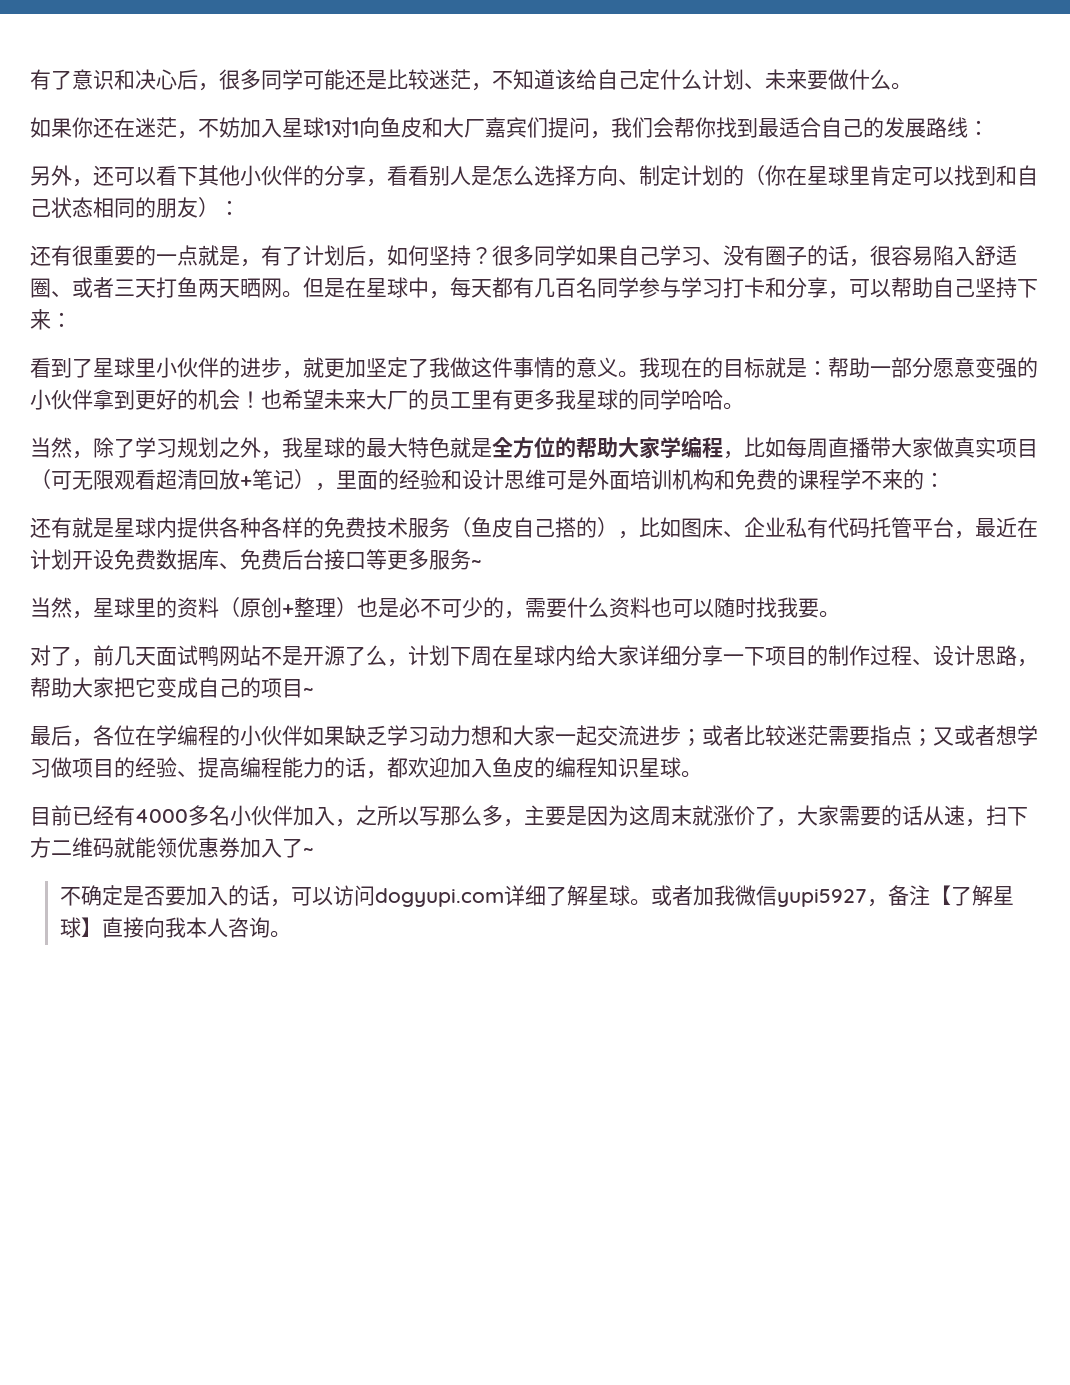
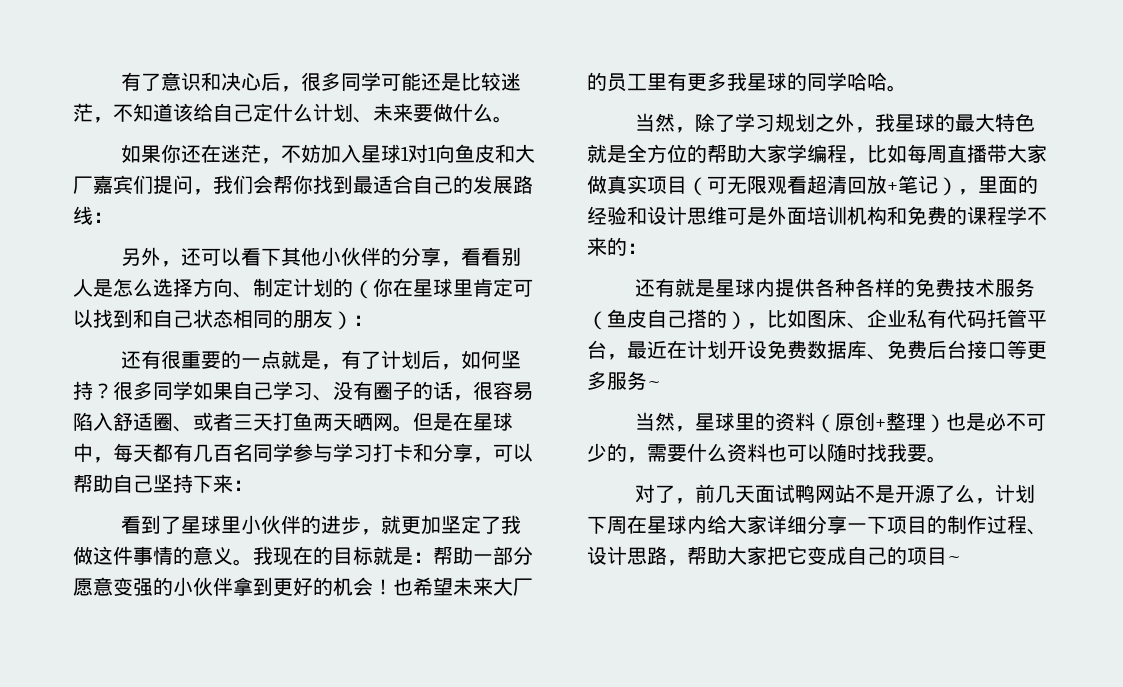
[30,725,1038,747] [30,757,702,779] [30,805,1028,827] [30,837,314,858] [59,885,1014,907] [59,917,291,938] // 最后，各位在学编程的小伙伴如果缺乏学习动力想和大家一起交流进步；或者比较迷茫需要指点；又或者想学习做项目的经验、提高编程能力的话，都欢迎加入鱼皮的编程知识星球。 // 目前已经有4000多名小伙伴加入，之所以写那么多，主要是因为这周末就涨价了，大家需要的话从速，扫下方二维码就能领优惠券加入了~ // 不确定是否要加入的话，可以访问dogyupi.com详细了解星球。或者加我微信yupi5927，备注【了解星球】直接向我本人咨询。 -> (961, 559) none

